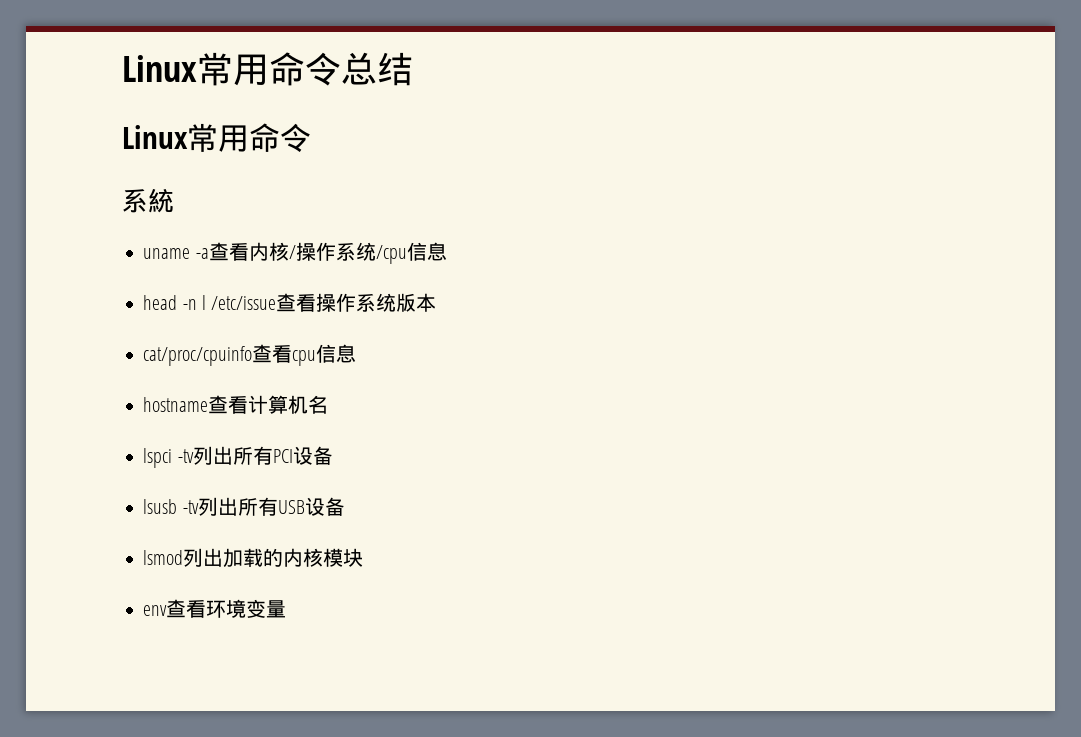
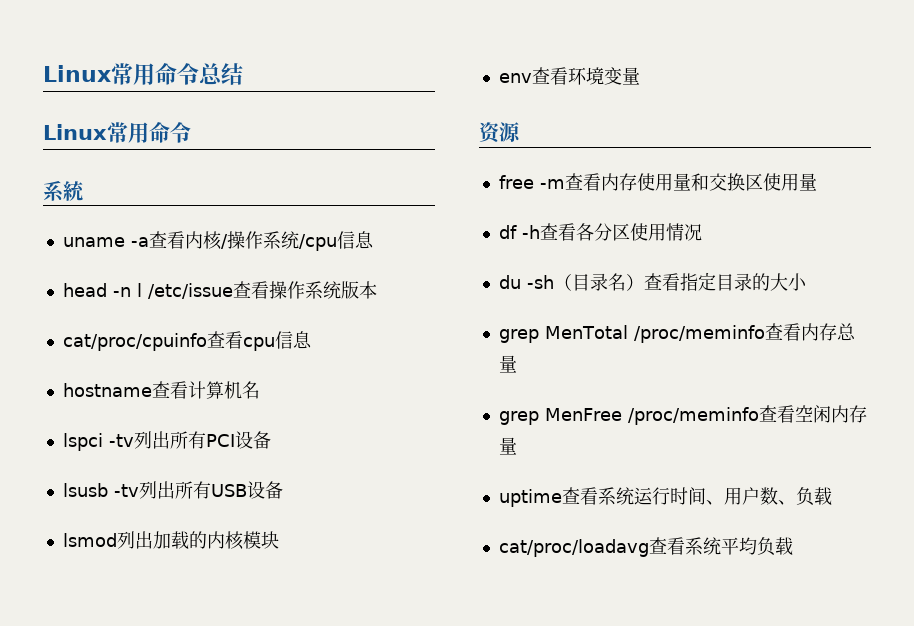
(287, 609) none -> [479,122,521,144] [498,173,817,191] [498,223,702,241] [498,272,807,291] [498,323,856,343] [498,355,517,373] [498,405,867,425] [498,437,517,455] [498,487,832,507] [498,537,793,557] // 资源 // free -m查看内存使用量和交换区使用量 // df -h查看各分区使用情况 // du -sh（目录名）查看指定目录的大小 // grep MenTotal /proc/meminfo查看内存总量 // grep MenFree /proc/meminfo查看空闲内存量 // uptime查看系统运行时间、用户数、负载 // cat/proc/loadavg查看系统平均负载

